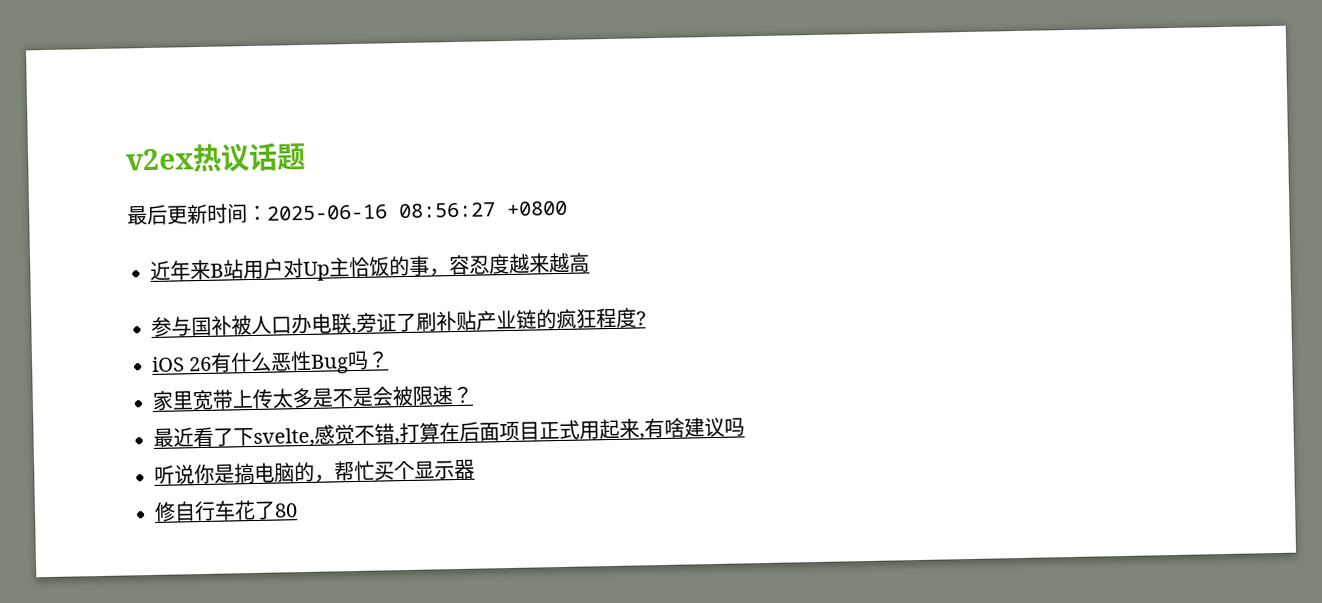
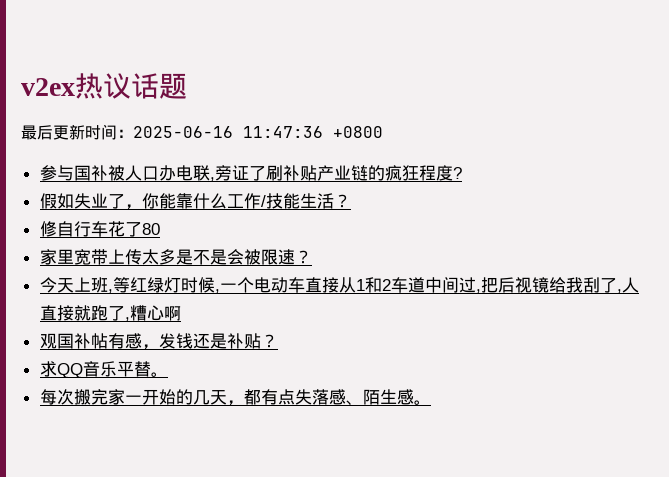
[399,202,496,219] 08:56:27 -> [243,126,323,138] 11:47:36
[150,252,590,281] // 近年来B站用户对Up主恰饭的事，容忍度越来越高 -> (383, 132) none
[151,350,390,374] iOS 26有什么恶性Bug吗？ -> [39,193,351,210] [39,221,160,237] 假如失业了，你能靠什么工作/技能生活？ // 修自行车花了80
[153,416,745,448] [154,459,475,485] [154,499,298,522] 最近看了下svelte,感觉不错,打算在后面项目正式用起来,有啥建议吗 // 听说你是搞电脑的，帮忙买个显示器 // 修自行车花了80 -> [39,277,639,293] [39,305,181,321] [39,333,278,350] [39,361,168,378] [39,389,431,406] 今天上班,等红绿灯时候,一个电动车直接从1和2车道中间过,把后视镜给我刮了,人直接就跑了,糟心啊 // 观国补帖有感，发钱还是补贴？ // 求QQ音乐平替。 // 每次搬完家一开始的几天，都有点失落感、陌生感。

